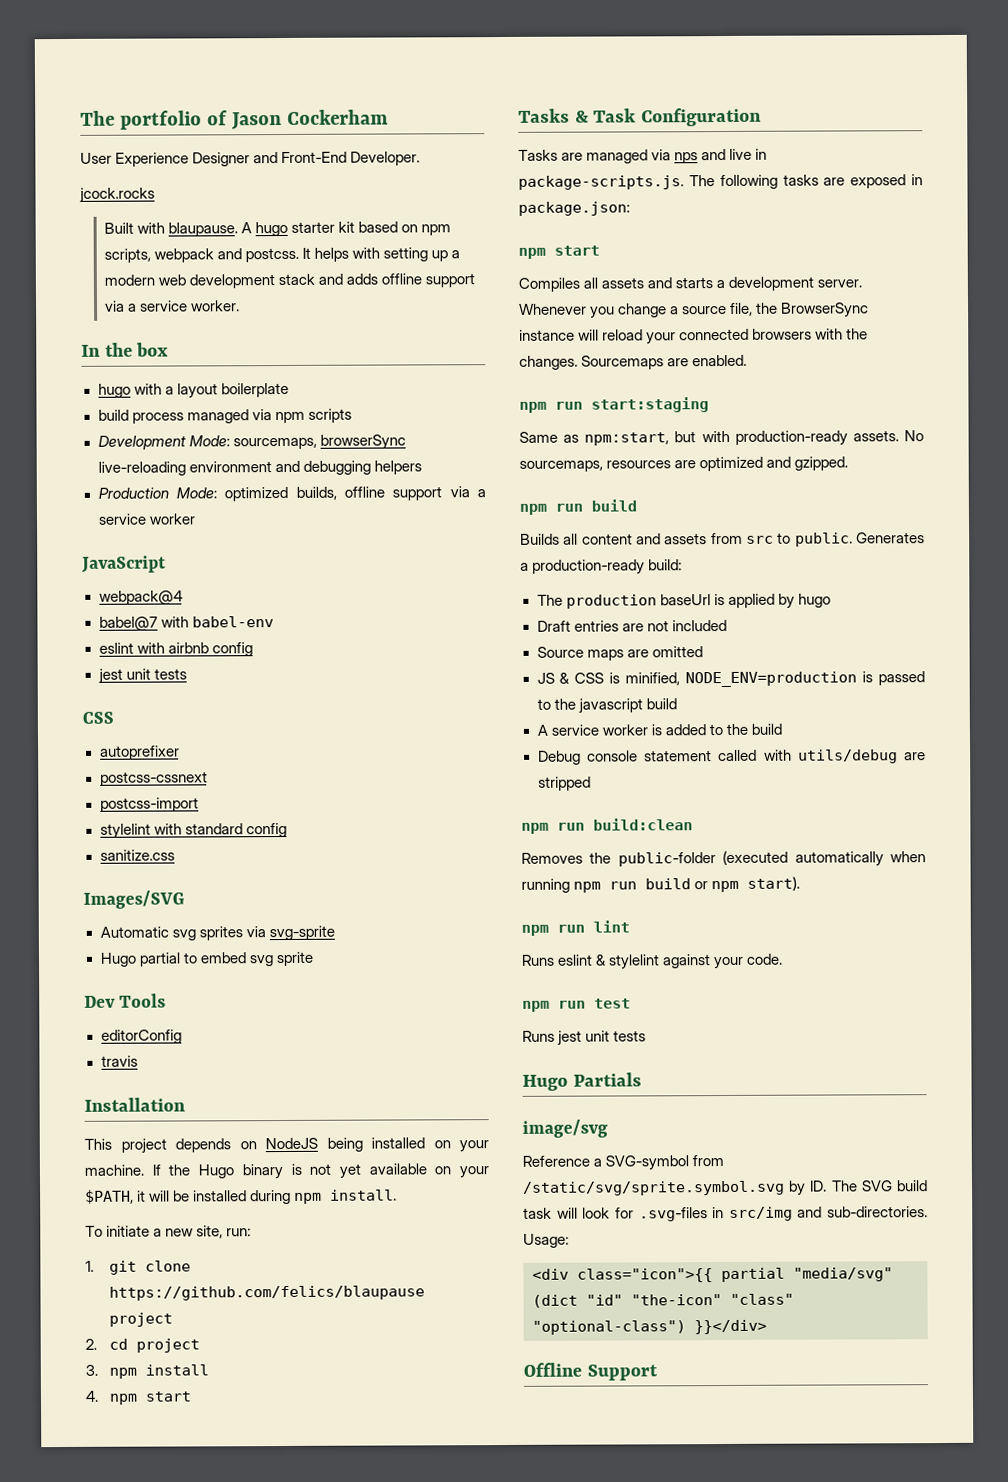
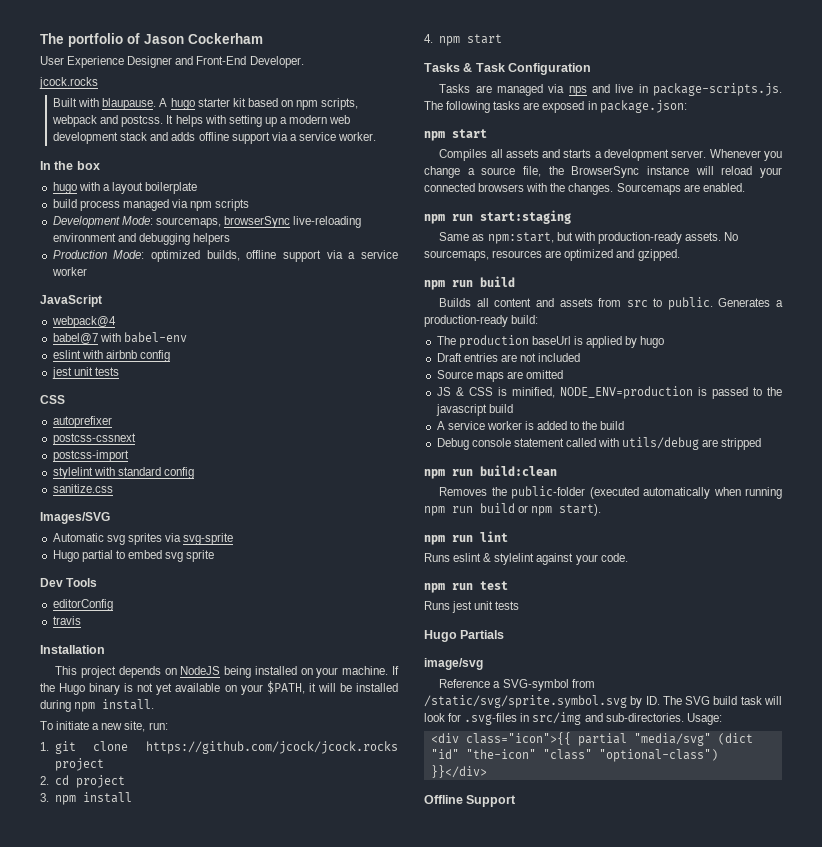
[108,1285,425,1301] https://github.com/felics/blaupause -> [146,741,398,754] https://github.com/jcock/jcock.rocks

